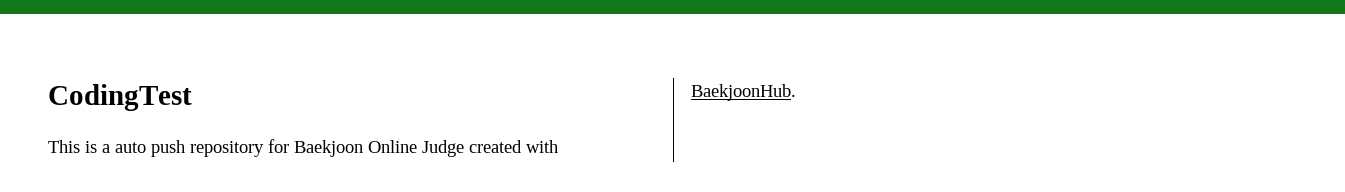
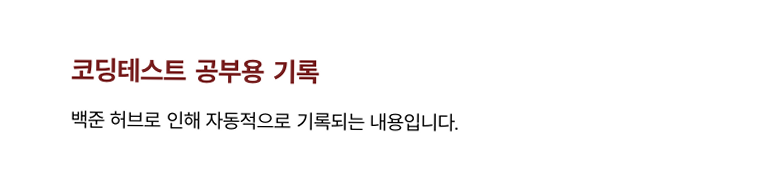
[48,84,192,111] [48,139,558,157] [691,84,796,101] CodingTest // This is a auto push repository for Baekjoon Online Judge created with BaekjoonHub. -> [71,57,320,85] [70,110,459,132] 코딩테스트 공부용 기록 // 백준 허브로 인해 자동적으로 기록되는 내용입니다.

